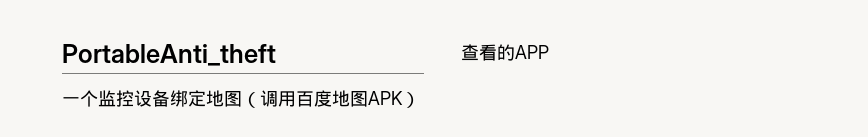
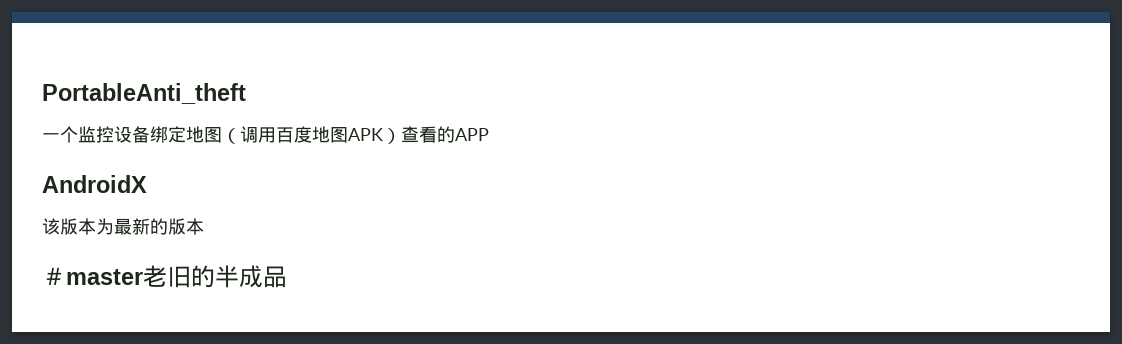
(549, 52) none -> [42,175,147,193] [42,218,204,235] [42,265,287,288] // AndroidX // 该版本为最新的版本 // ＃master老旧的半成品

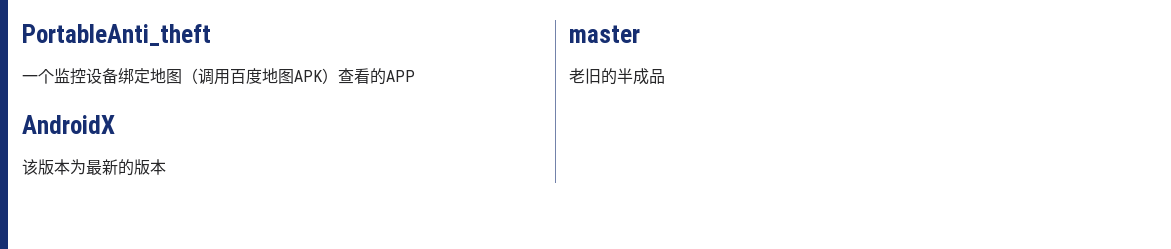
[42,267,66,285] ＃ -> (166, 167) none
(143, 277) none -> (640, 34) //

